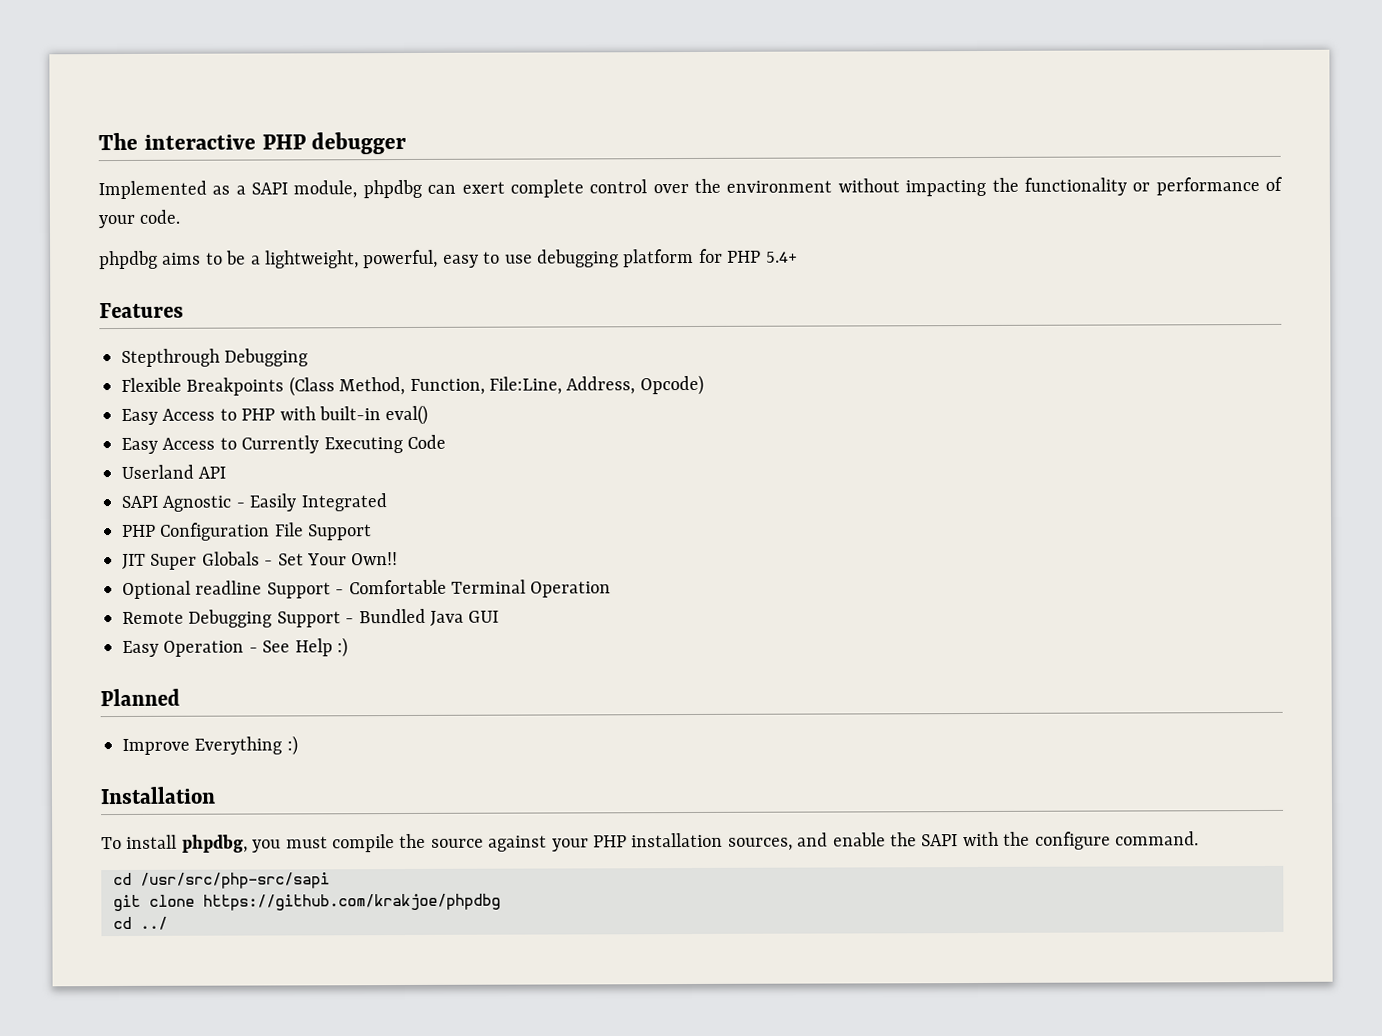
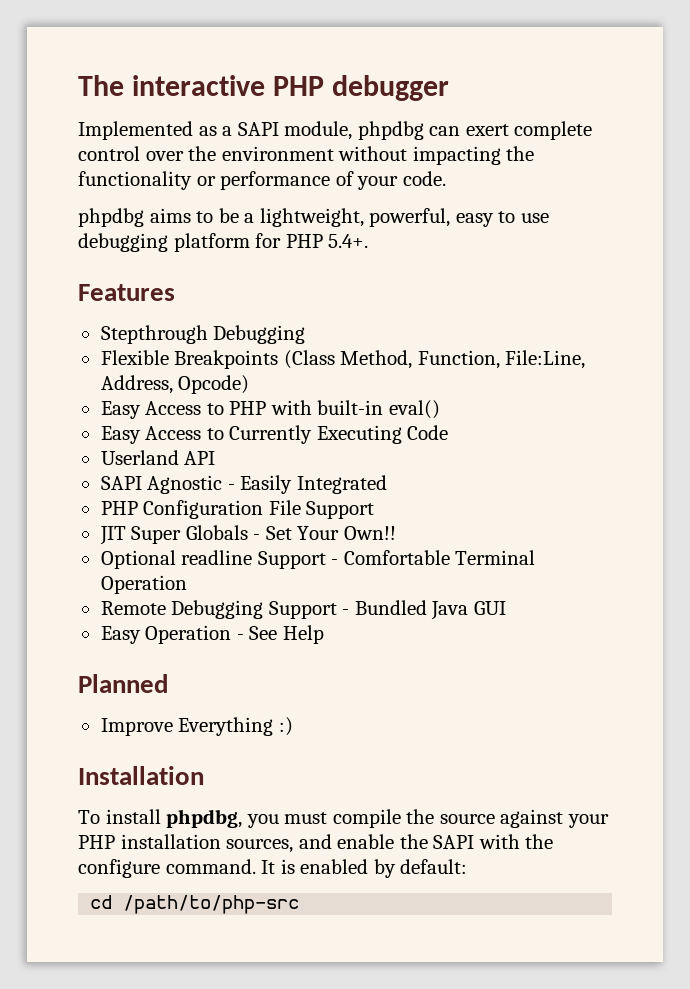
[765,251,798,263] 5.4+ -> [328,234,369,248] 5.4+.
[337,637,348,658] :) -> (324, 634) none
[113,872,330,889] [113,893,501,912] [113,916,168,930] // cd /usr/src/php-src/sapi // git clone https://github.com/krakjoe/phpdbg // cd ../ -> [261,859,468,878] [90,895,300,914] It is enabled by default: // cd /path/to/php-src

